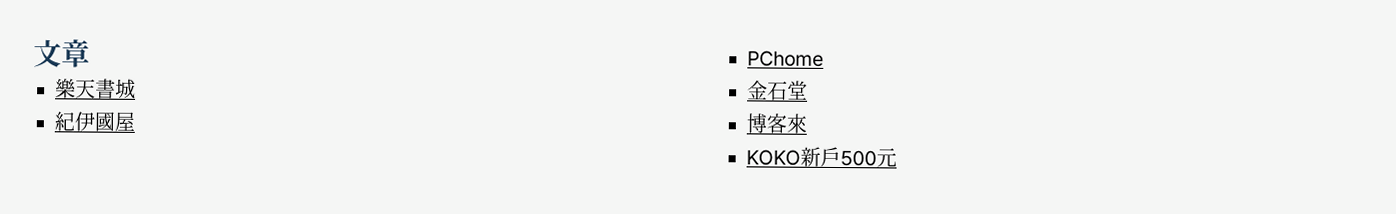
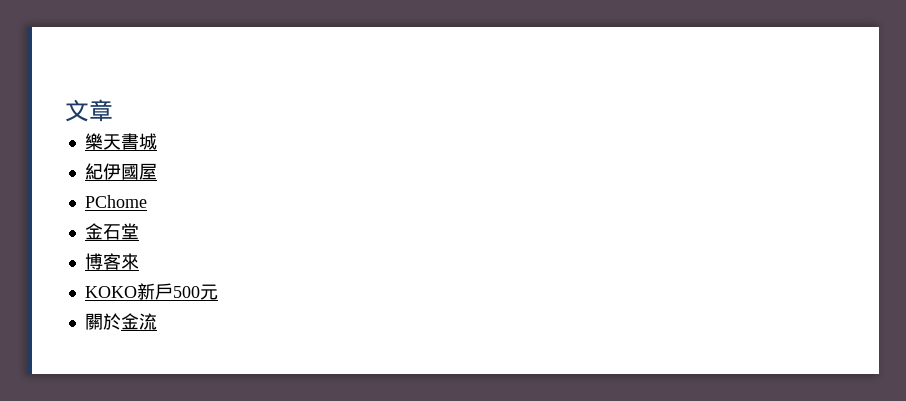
(897, 158) none -> [84,313,157,330] // 關於金流

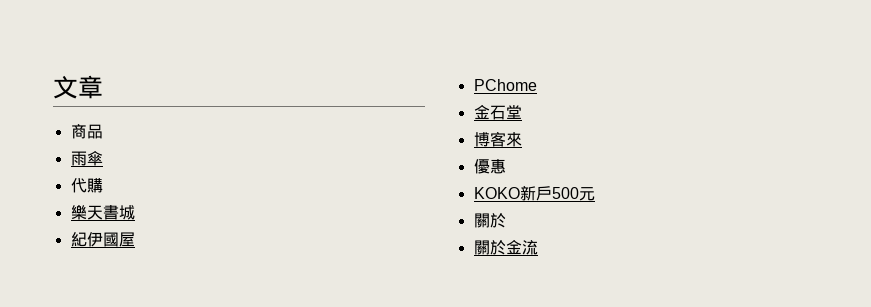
(113, 110) none -> [70,124,103,139] [70,151,103,166] [70,178,103,193] // 商品 // 雨傘 // 代購
(139, 261) none -> [473,159,506,174] // 優惠
(121, 321) none -> [473,240,506,255] // 關於

